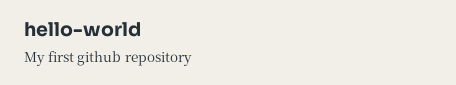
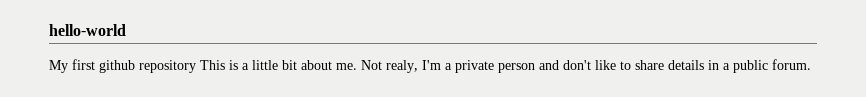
(192, 59) none -> [200,59,811,73] This is a little bit about me. Not realy, I'm a private person and don't like to share details in a public forum.

